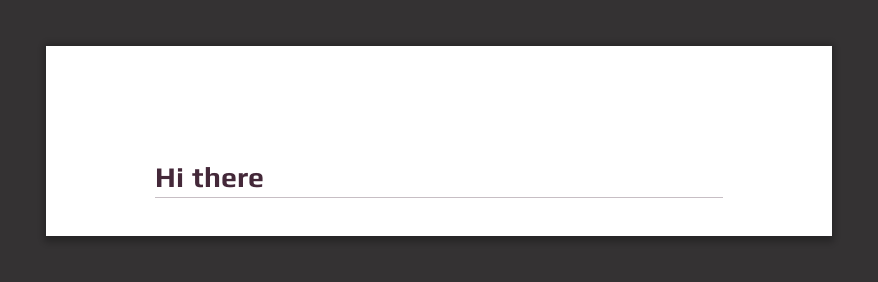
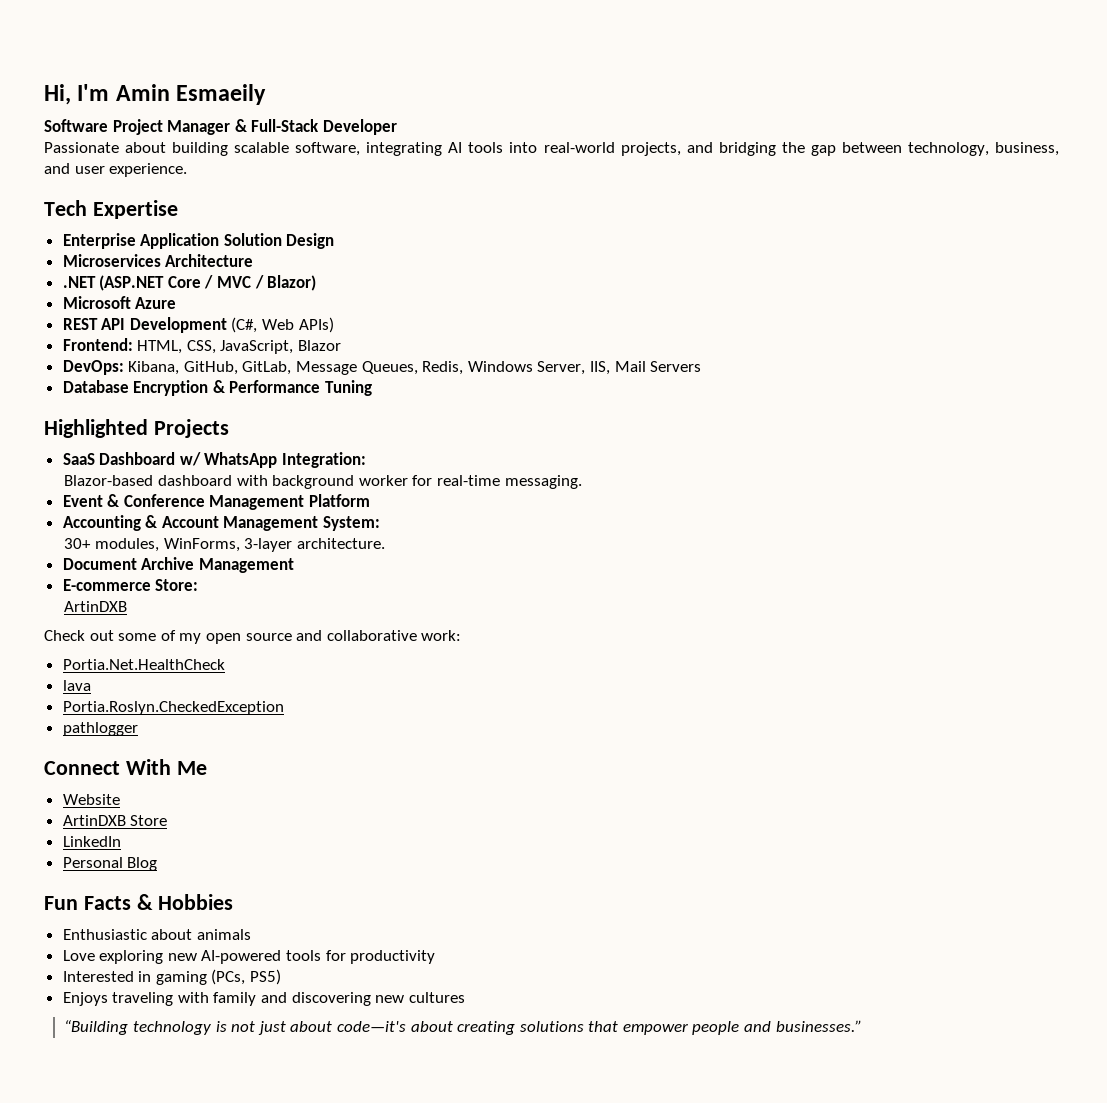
[155,167,264,188] Hi there -> [44,84,267,105] [44,119,397,135] [44,142,1059,156] [44,163,188,177] [44,200,178,219] [62,233,335,249] [62,254,254,267] [62,275,317,291] [62,296,177,309] [62,317,334,333] [62,338,342,354] [62,360,702,375] [62,380,373,396] [44,419,229,438] [62,452,367,468] [64,475,582,489] [62,494,371,510] [62,515,381,531] [64,538,385,552] [62,557,294,573] [62,579,199,591] [64,601,128,612] [44,630,462,644] [62,659,225,670] [62,680,91,691] [62,701,284,715] [62,722,138,736] [44,759,207,775] [62,794,120,805] [62,815,168,826] [62,836,121,847] [62,857,158,871] [44,894,234,910] [62,929,251,940] [62,950,436,964] [62,969,282,985] [62,992,465,1006] [64,1020,862,1035] Hi, I'm Amin Esmaeily // Software Project Manager & Full-Stack Developer // Passionate about building scalable software, integrating AI tools into real-world projects, and bridging the gap between technology, business, and user experience. // Tech Expertise // Enterprise Application Solution Design // Microservices Architecture // .NET (ASP.NET Core / MVC / Blazor) // Microsoft Azure // REST API Development (C#, Web APIs) // Frontend: HTML, CSS, JavaScript, Blazor // DevOps: Kibana, GitHub, GitLab, Message Queues, Redis, Windows Server, IIS, Mail Servers // Database Encryption & Performance Tuning // Highlighted Projects // SaaS Dashboard w/ WhatsApp Integration: // Blazor-based dashboard with background worker for real-time messaging. // Event & Conference Management Platform // Accounting & Account Management System: // 30+ modules, WinForms, 3-layer architecture. // Document Archive Management // E-commerce Store: // ArtinDXB // Check out some of my open source and collaborative work: // Portia.Net.HealthCheck // lava // Portia.Roslyn.CheckedException // pathlogger // Connect With Me // Website // ArtinDXB Store // LinkedIn // Personal Blog // Fun Facts & Hobbies // Enthusiastic about animals // Love exploring new AI-powered tools for productivity // Interested in gaming (PCs, PS5) // Enjoys traveling with family and discovering new cultures // “Building technology is not just about code—it's about creating solutions that empower people and businesses.”

